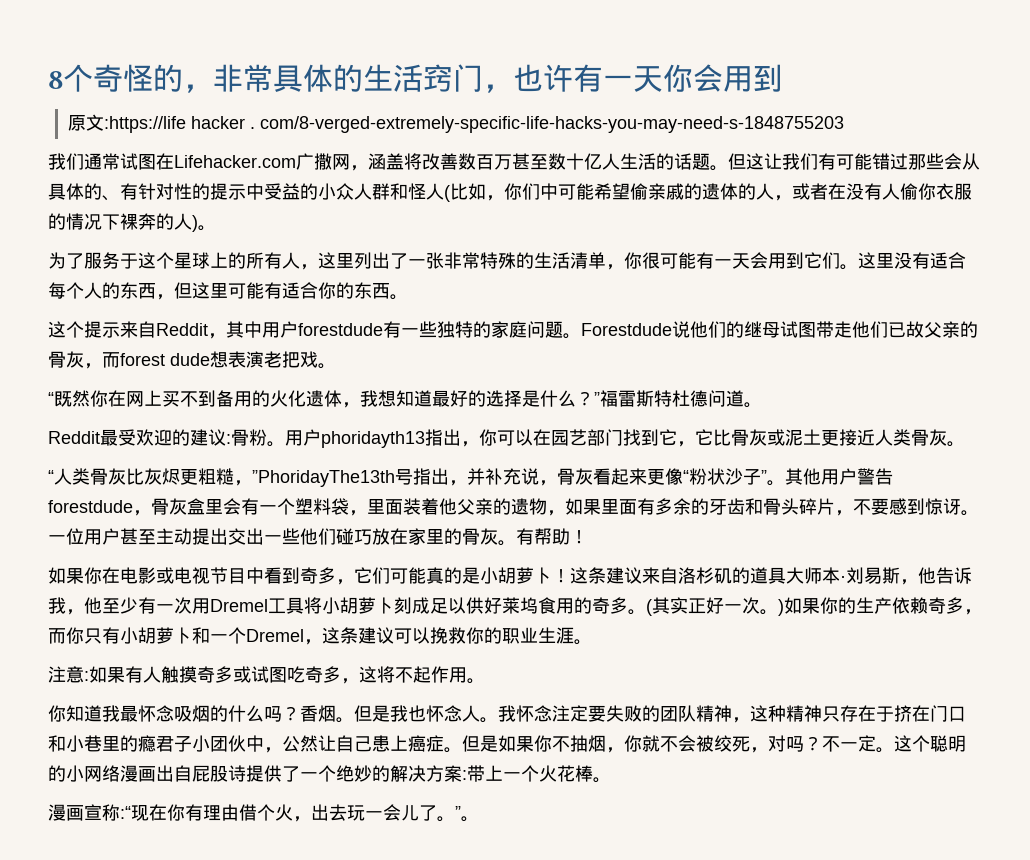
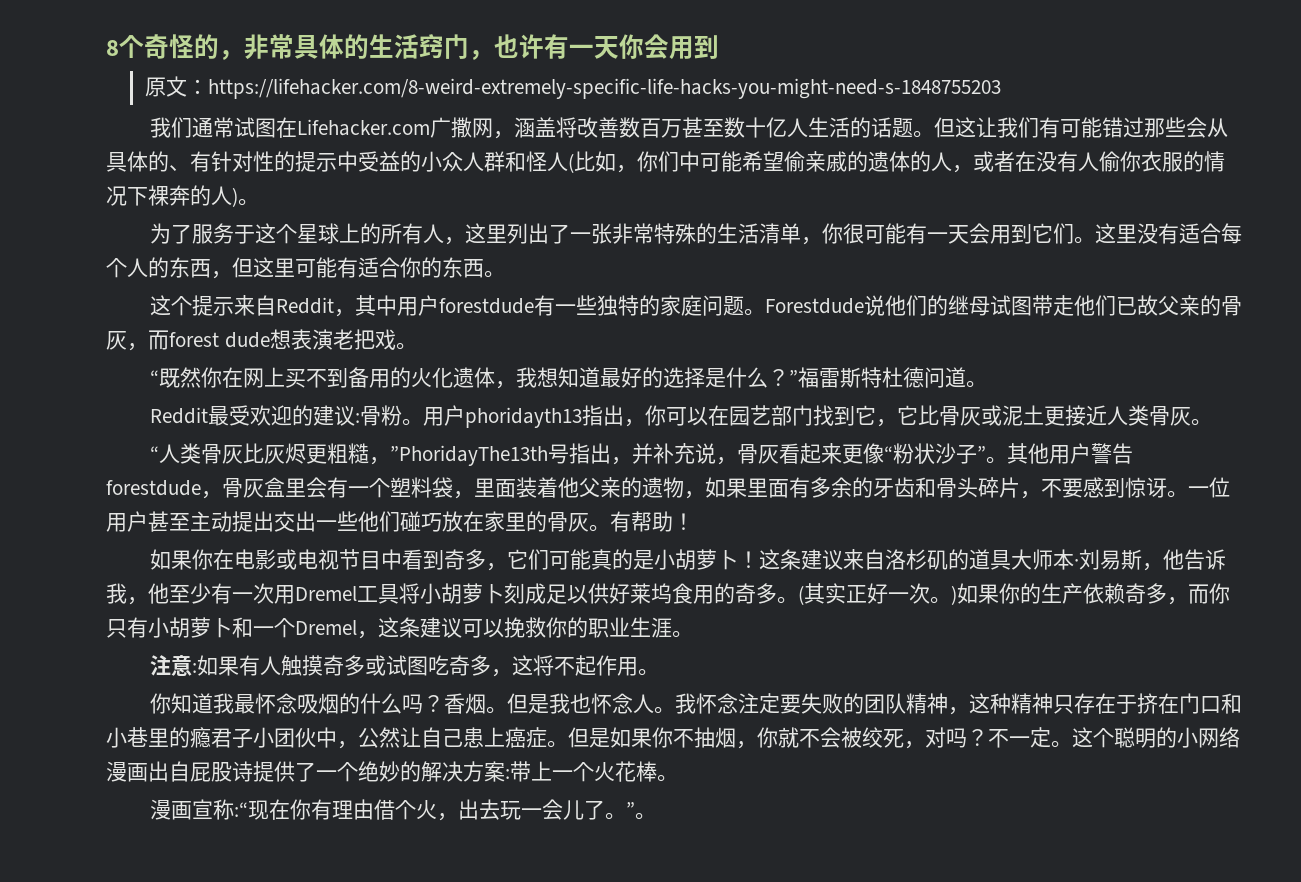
[104,116,845,133] :https://life hacker . com/8-verged-extremely-specific-life-hacks-you-may-need-s-1848755203 -> [186,78,1001,99] ：https://lifehacker.com/8-weird-extremely-specific-life-hacks-you-might-need-s-1848755203

